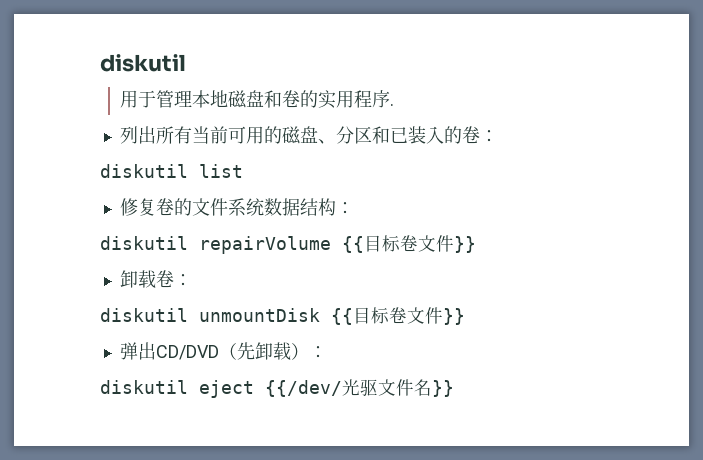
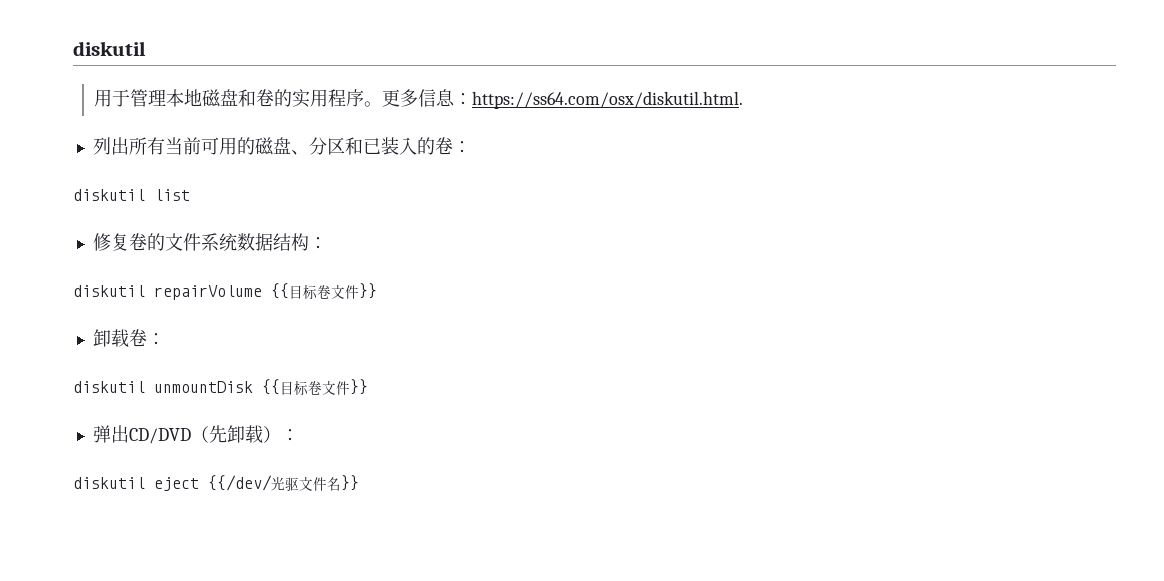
[390,103,395,106] . -> [364,89,744,109] 。更多信息：https://ss64.com/osx/diskutil.html.

